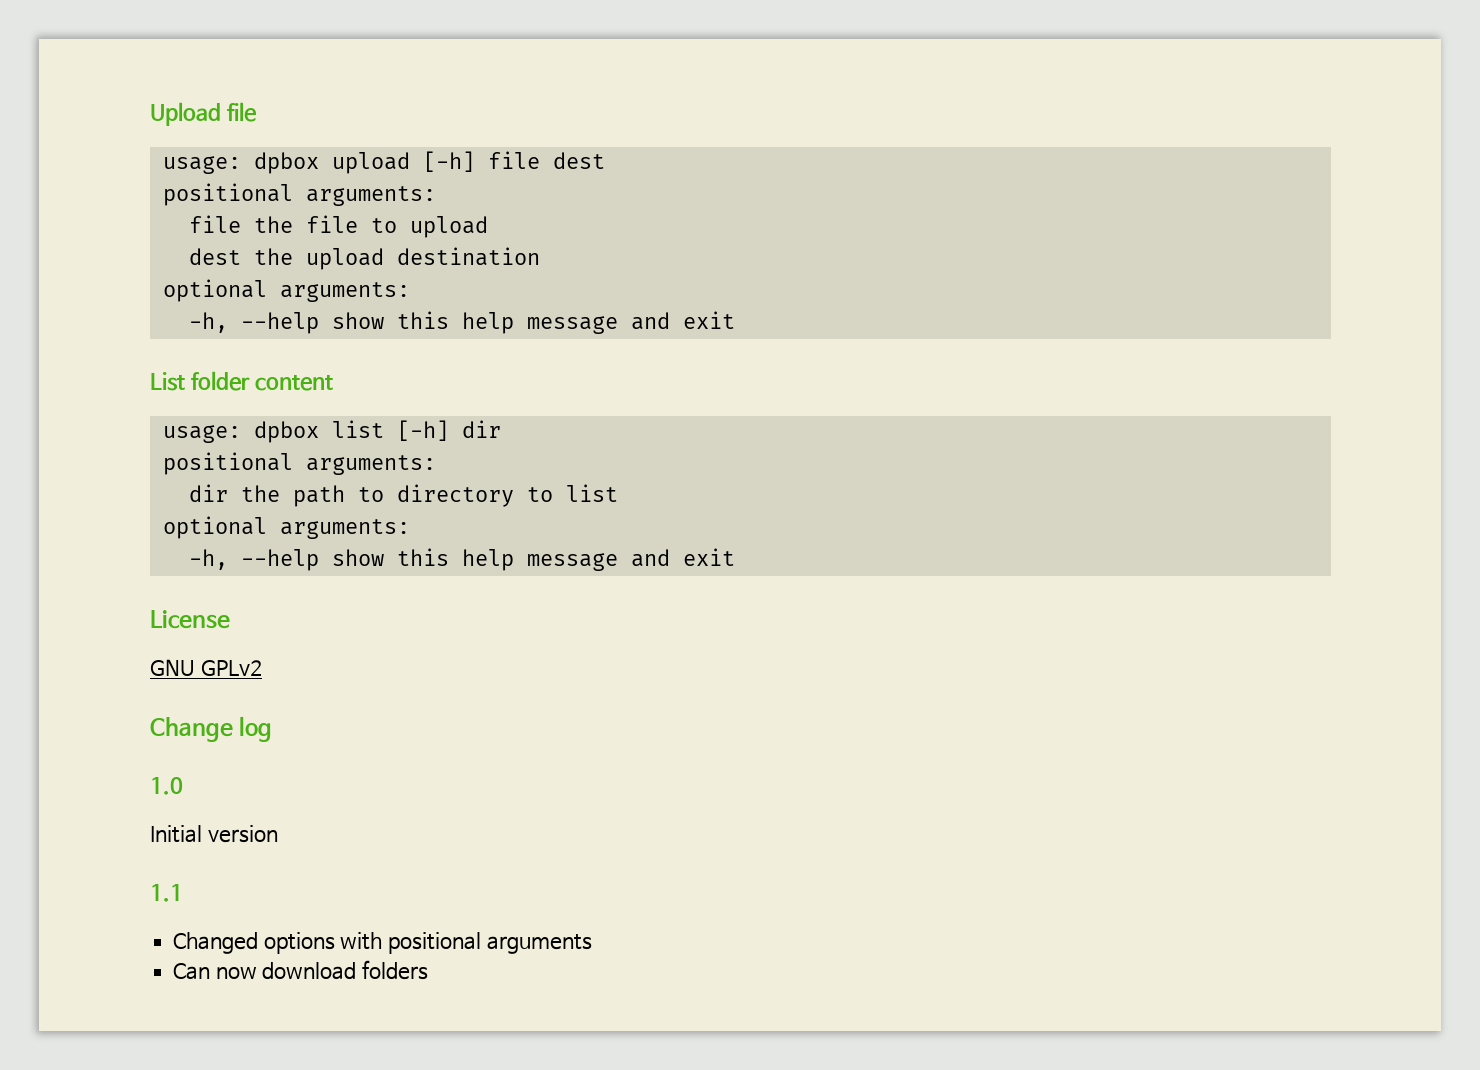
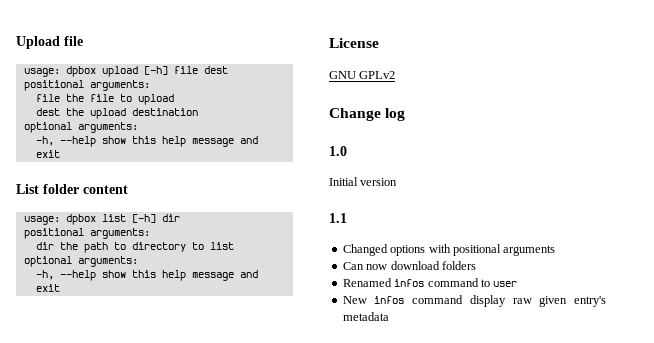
(429, 970) none -> [342,278,518,287] [342,295,606,307] [342,312,389,321] // Renamed infos command to user // New infos command display raw given entry's metadata

